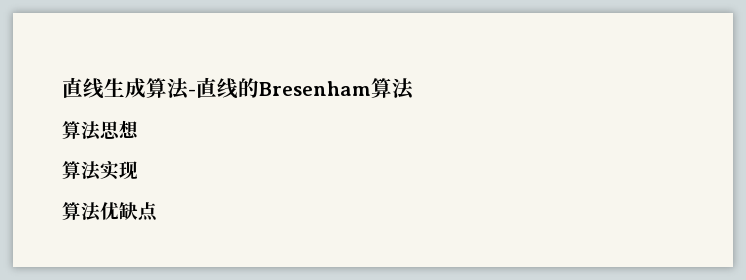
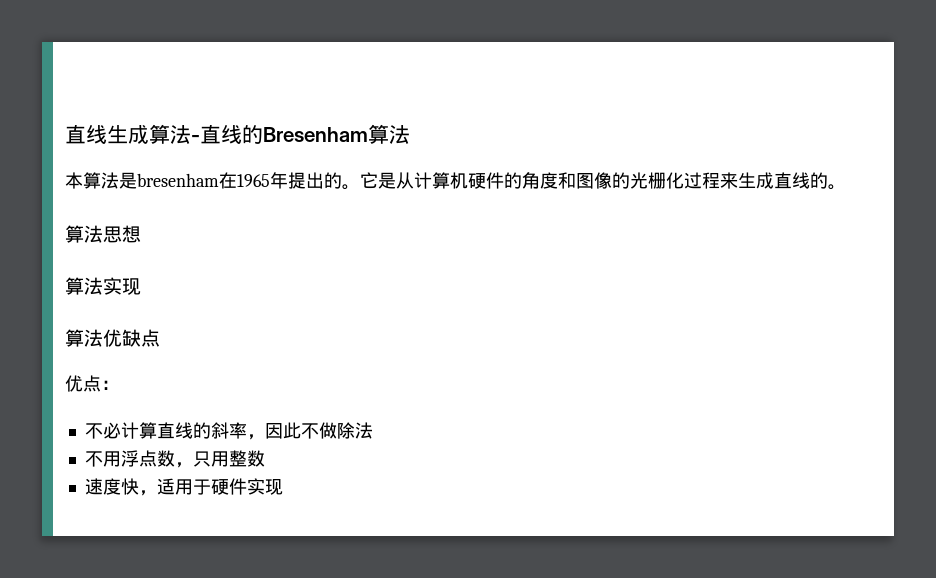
(415, 89) none -> [65,172,846,190] // 本算法是bresenham在1965年提出的。它是从计算机硬件的角度和图像的光栅化过程来生成直线的。
(158, 212) none -> [65,375,119,392] [84,422,373,440] [84,450,265,468] [84,478,283,496] // 优点： // 不必计算直线的斜率，因此不做除法 // 不用浮点数，只用整数 // 速度快，适用于硬件实现

